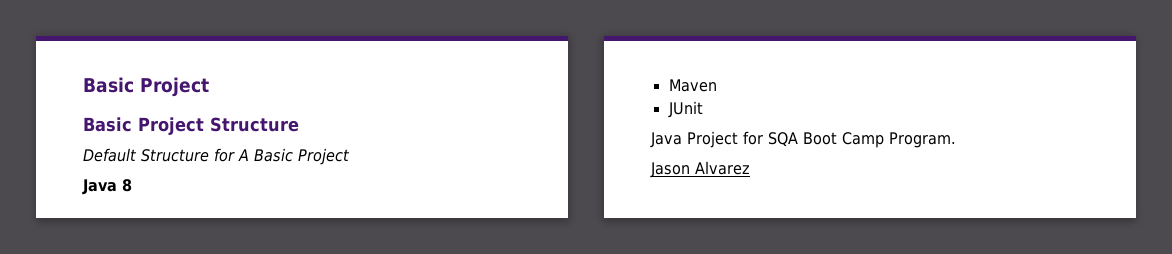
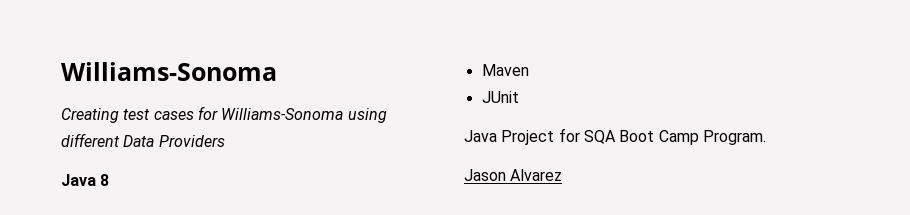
[83,77,209,97] [83,117,299,135] [83,148,350,165] Basic Project // Basic Project Structure // Default Structure for A Basic Project -> [61,62,277,81] [61,106,387,123] [61,133,225,147] Williams-Sonoma // Creating test cases for Williams-Sonoma using different Data Providers

